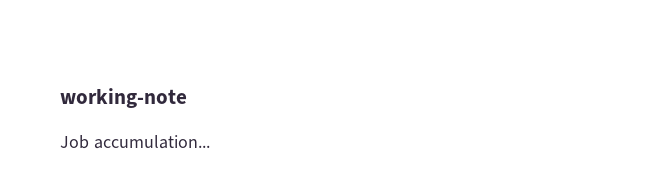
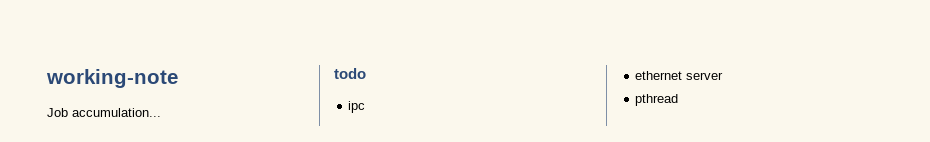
(210, 142) none -> [334,68,366,79] [348,101,366,113] [635,71,724,80] [635,94,679,106] // todo // ipc // ethernet server // pthread

